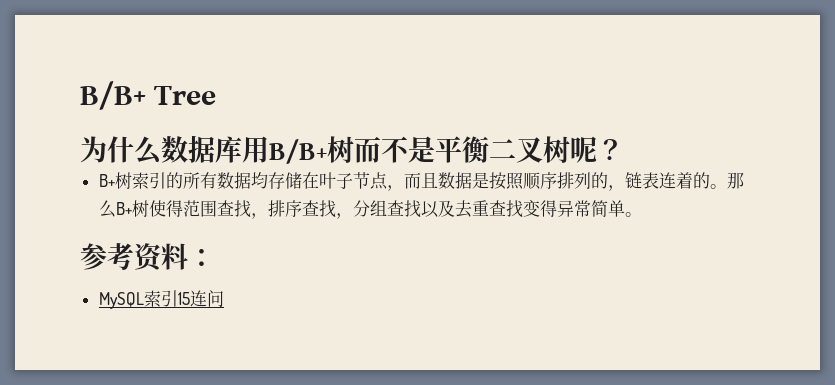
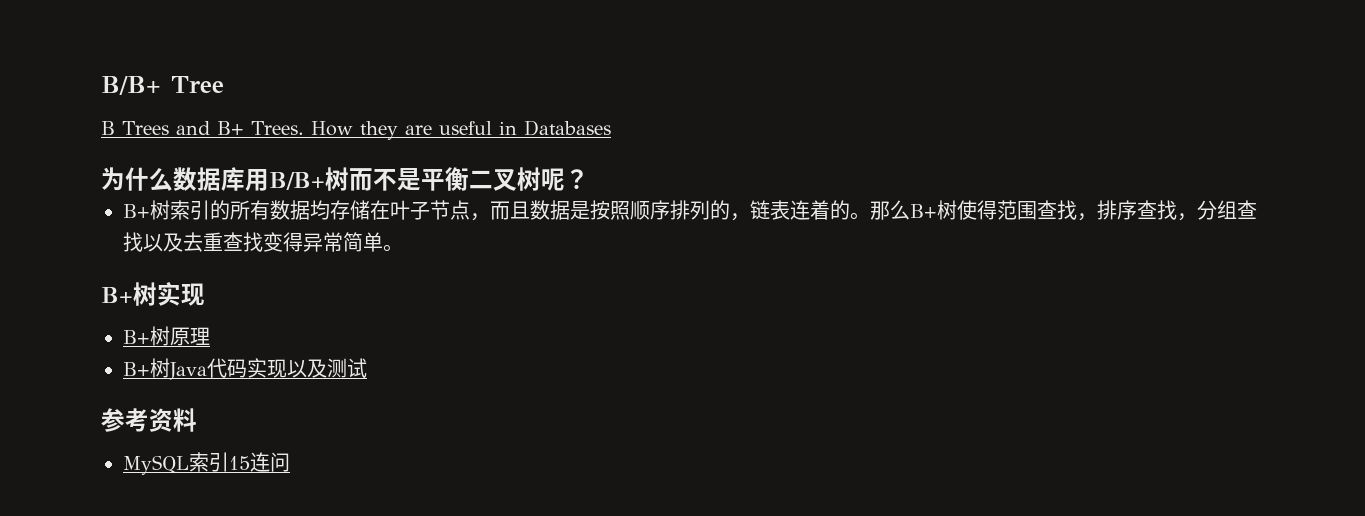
(217, 95) none -> [101,120,611,140] // B Trees and B+ Trees. How they are useful in Databases
(642, 214) none -> [101,282,205,306] [123,326,210,346] [123,358,367,380] // B+树实现 // B+树原理 // B+树Java代码实现以及测试
[188,248,215,267] ： -> (197, 420) none

